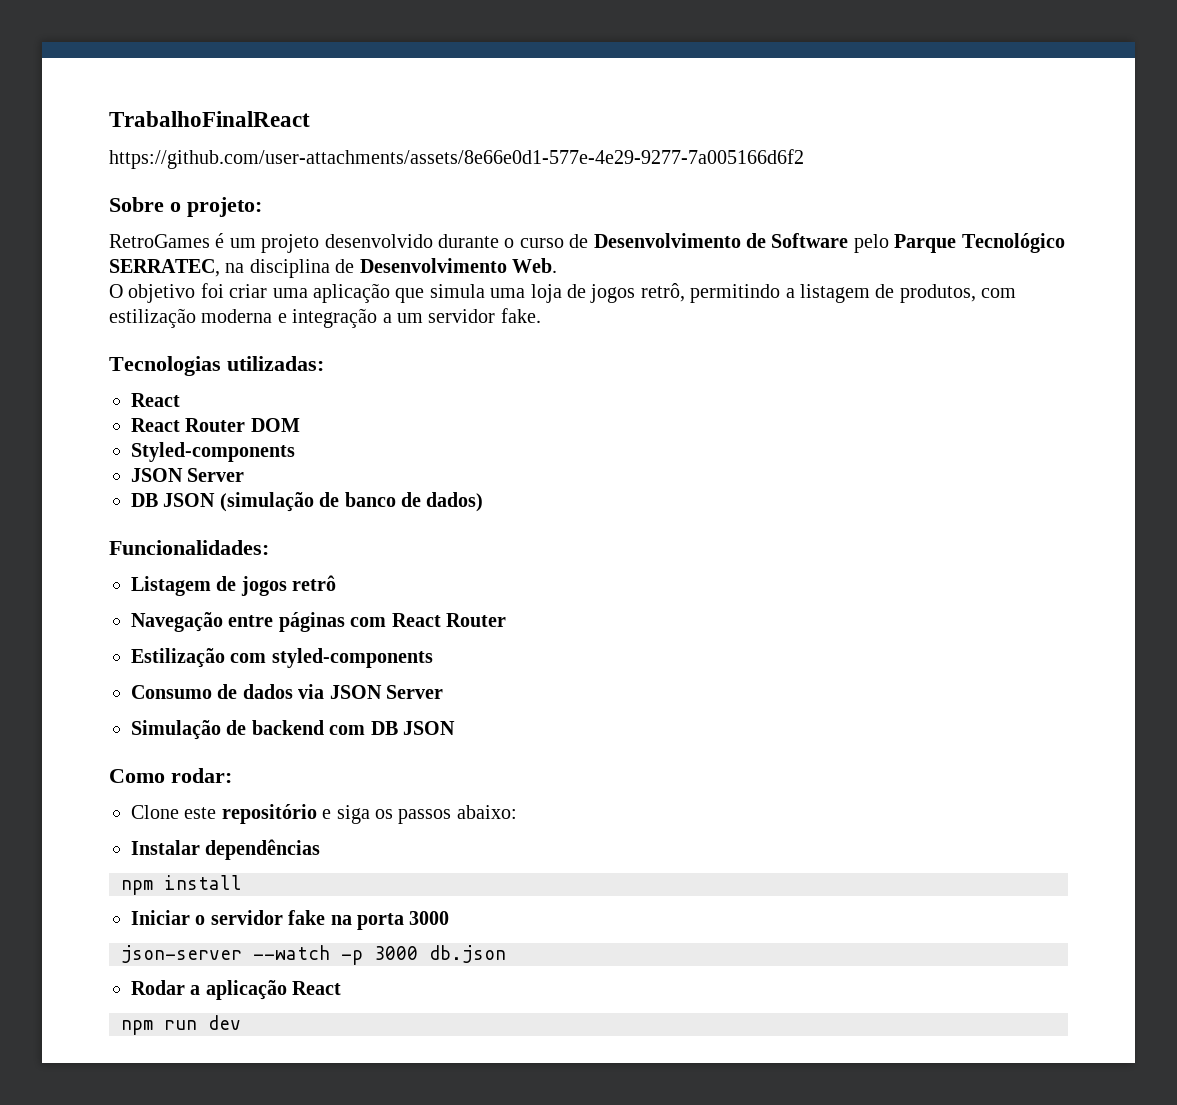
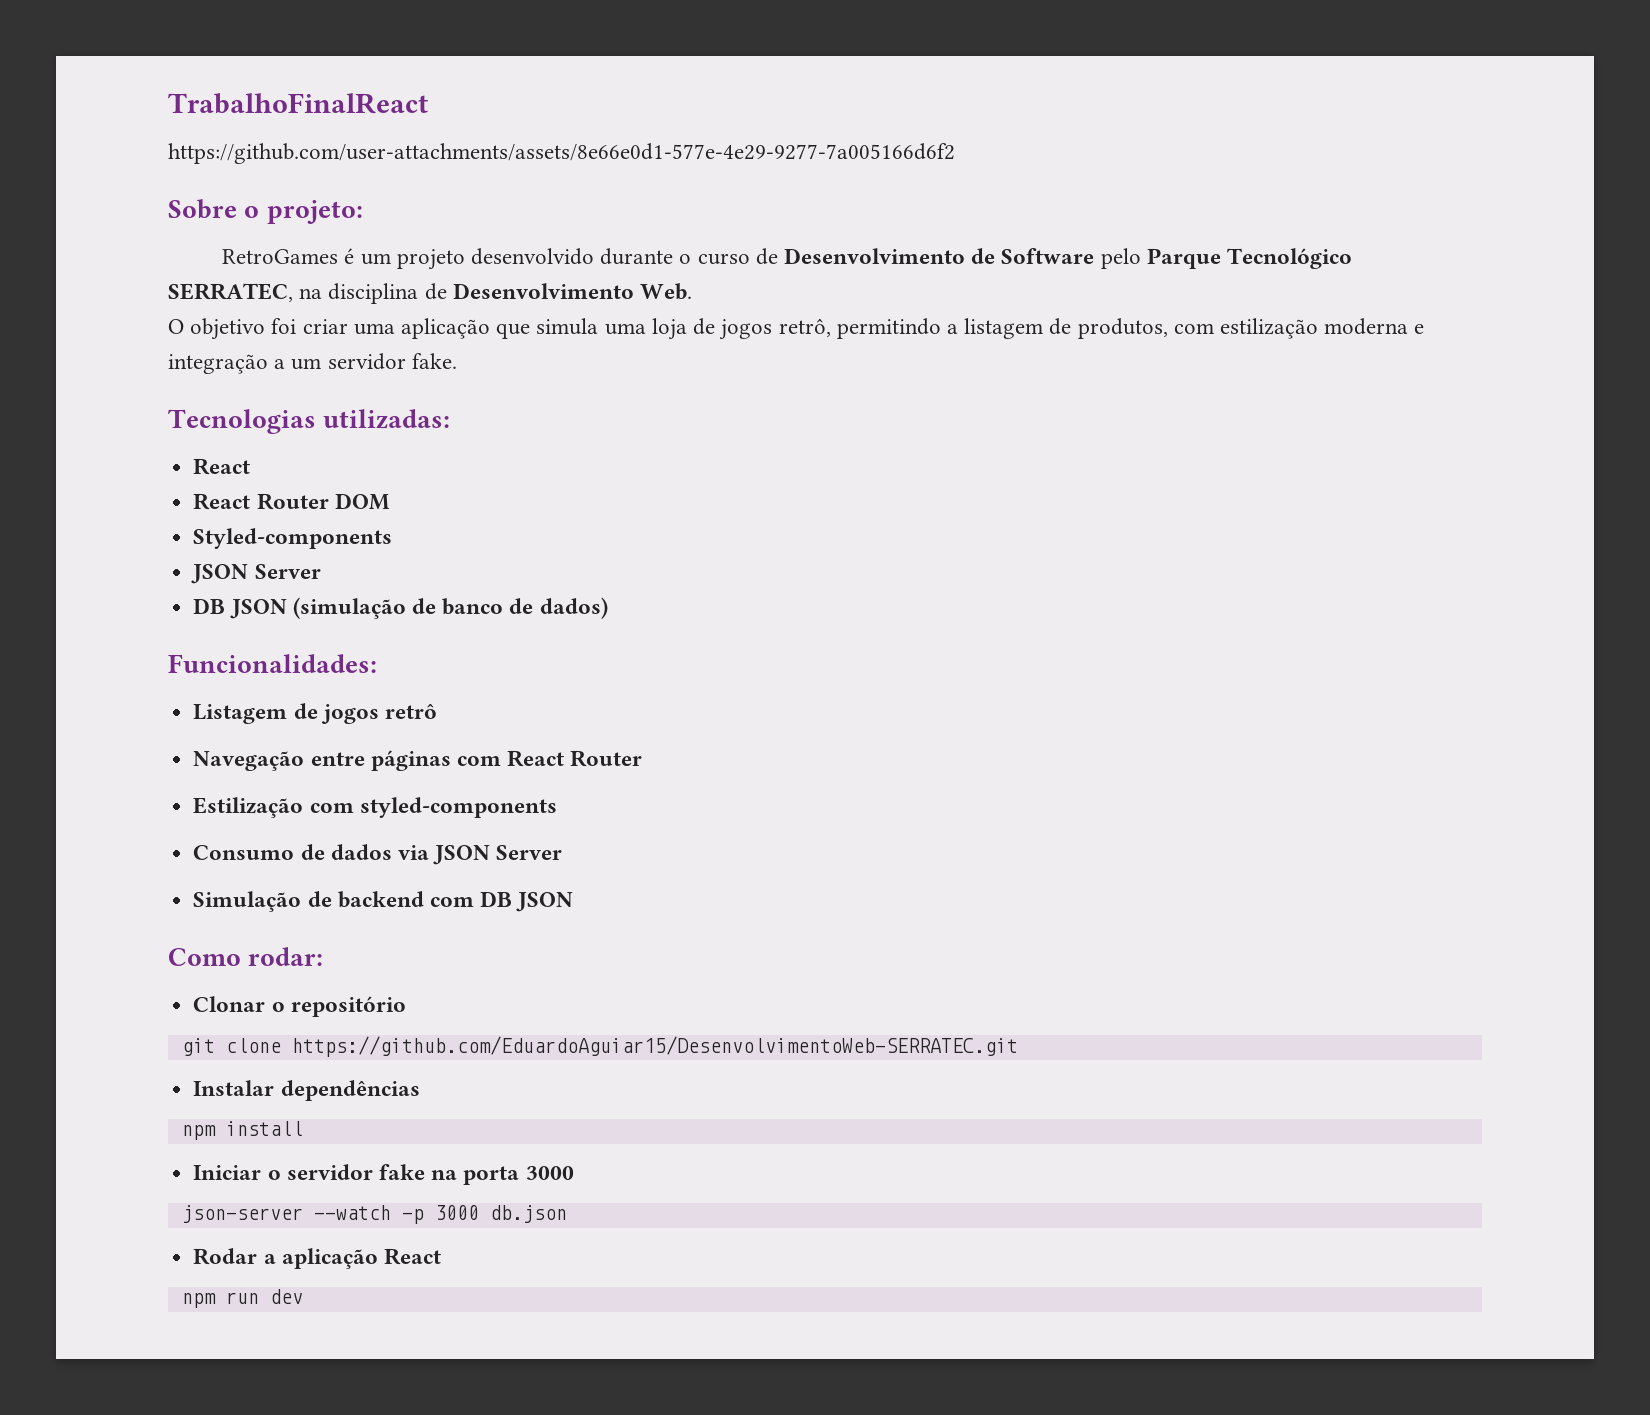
[131,805,217,819] Clone este -> [193,996,285,1012] Clonar o
[322,805,517,824] e siga os passos abaixo: -> [181,1036,1018,1057] // git clone https://github.com/EduardoAguiar15/DesenvolvimentoWeb-SERRATEC.git

